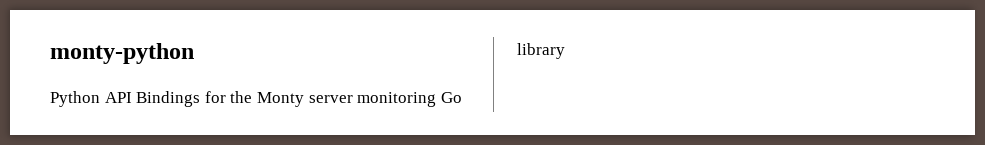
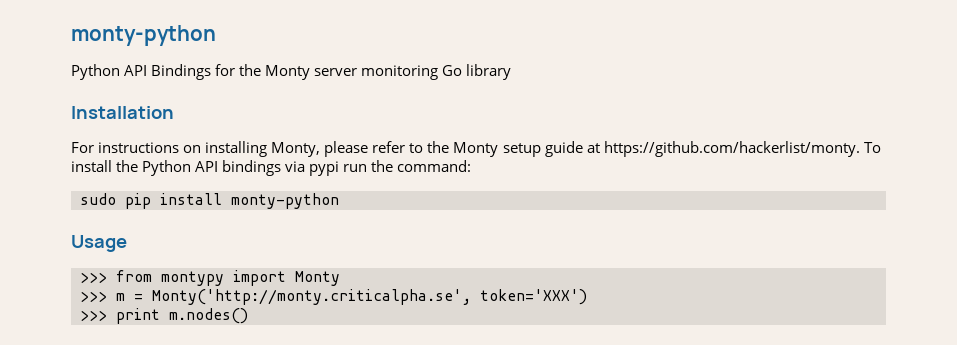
(565, 51) none -> [71,106,174,119] [71,141,881,157] [71,160,472,176] [80,193,339,209] [71,235,127,252] [80,270,340,286] [80,289,587,305] [80,308,248,324] // Installation // For instructions on installing Monty, please refer to the Monty setup guide at https://github.com/hackerlist/monty. To install the Python API bindings via pypi run the command: // sudo pip install monty-python // Usage // >>> from montypy import Monty // >>> m = Monty('http://monty.criticalpha.se', token='XXX') // >>> print m.nodes()

